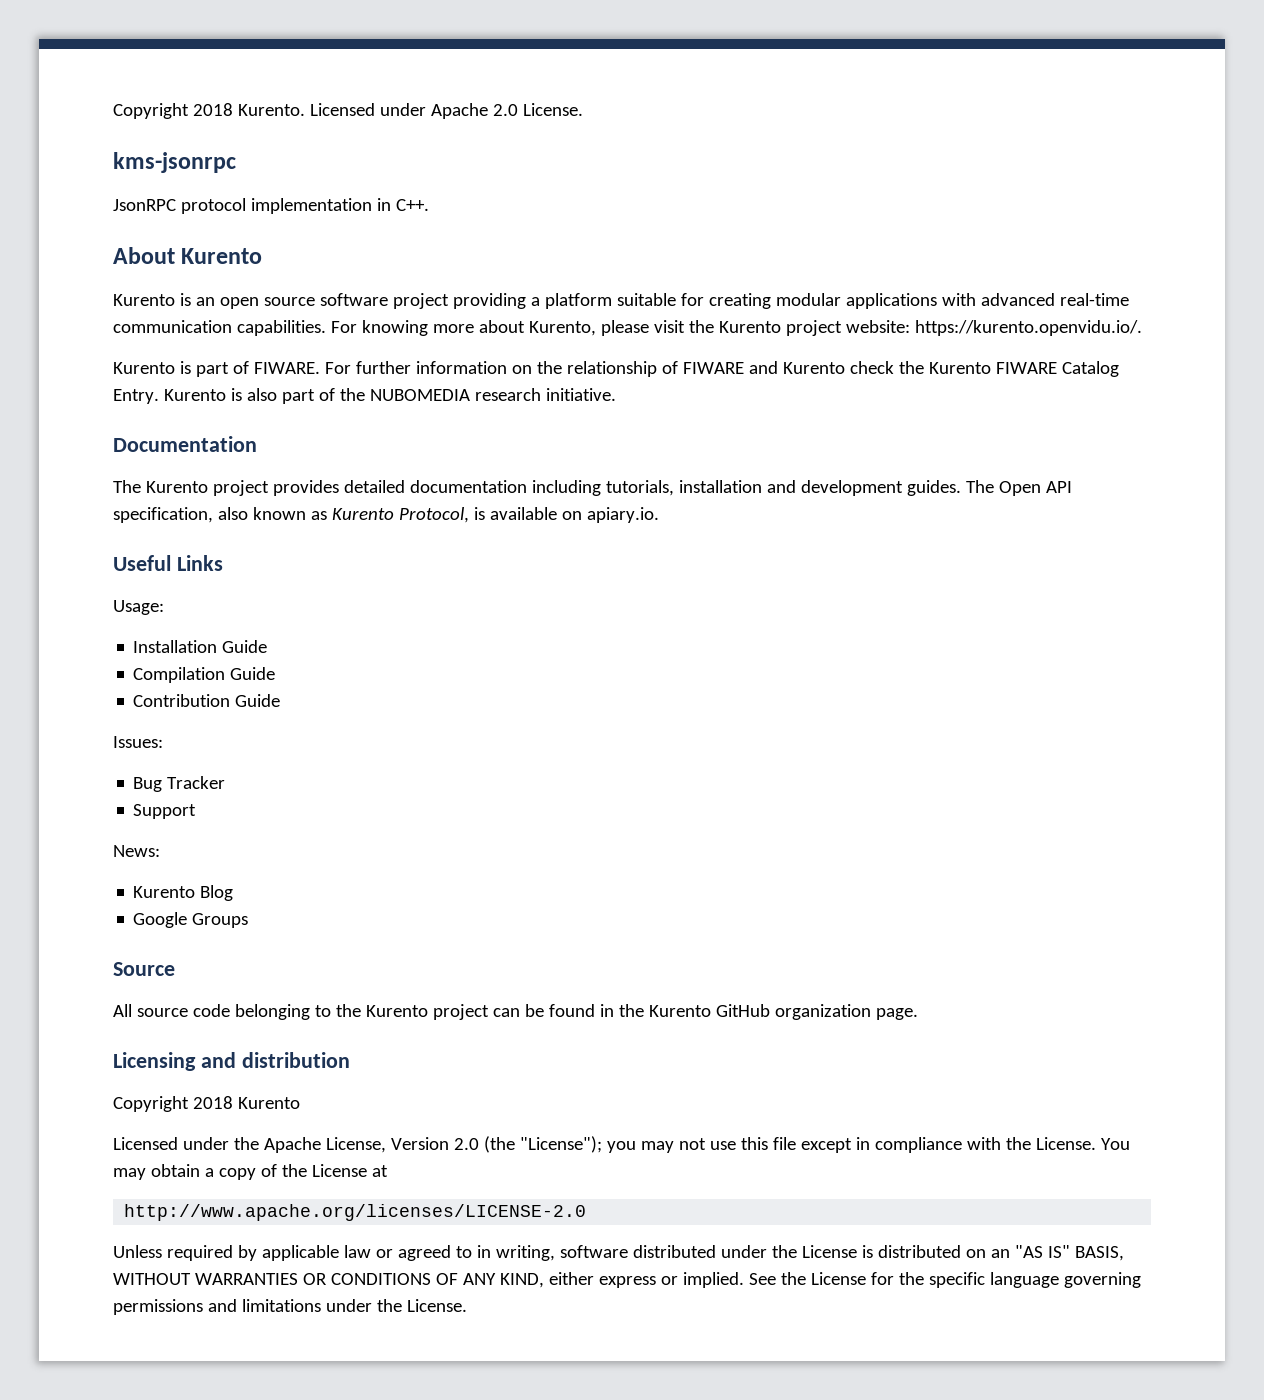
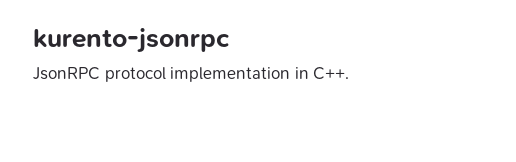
[113,103,583,119] [113,152,236,173] Copyright 2018 Kurento. Licensed under Apache 2.0 License. // kms-jsonrpc -> [33,28,230,53] kurento-jsonrpc
[113,247,263,264] [113,293,1129,309] [113,320,1142,336] [113,361,1119,377] [113,388,616,404] [113,436,257,452] [113,480,1072,496] [113,507,659,523] [113,555,223,571] [113,600,164,615] [133,640,268,653] [133,667,276,683] [133,694,281,707] [113,736,163,748] [133,776,226,792] [133,804,197,819] [113,845,160,857] [133,885,234,901] [133,912,249,928] [113,962,175,976] [113,1004,918,1020] [113,1052,350,1071] [113,1096,300,1112] [113,1136,1130,1153] [113,1164,388,1180] [124,1204,587,1221] [113,1245,1124,1261] [113,1272,1141,1288] [113,1299,467,1315] // About Kurento // Kurento is an open source software project providing a platform suitable for creating modular applications with advanced real-time communication capabilities. For knowing more about Kurento, please visit the Kurento project website: https://kurento.openvidu.io/. // Kurento is part of FIWARE. For further information on the relationship of FIWARE and Kurento check the Kurento FIWARE Catalog Entry. Kurento is also part of the NUBOMEDIA research initiative. // Documentation // The Kurento project provides detailed documentation including tutorials, installation and development guides. The Open API specification, also known as Kurento Protocol, is available on apiary.io. // Useful Links // Usage: // Installation Guide // Compilation Guide // Contribution Guide // Issues: // Bug Tracker // Support // News: // Kurento Blog // Google Groups // Source // All source code belonging to the Kurento project can be found in the Kurento GitHub organization page. // Licensing and distribution // Copyright 2018 Kurento // Licensed under the Apache License, Version 2.0 (the "License"); you may not use this file except in compliance with the License. You may obtain a copy of the License at // http://www.apache.org/licenses/LICENSE-2.0 // Unless required by applicable law or agreed to in writing, software distributed under the License is distributed on an "AS IS" BASIS, WITHOUT WARRANTIES OR CONDITIONS OF ANY KIND, either express or implied. See the License for the specific language governing permissions and limitations under the License. -> (350, 73) none

